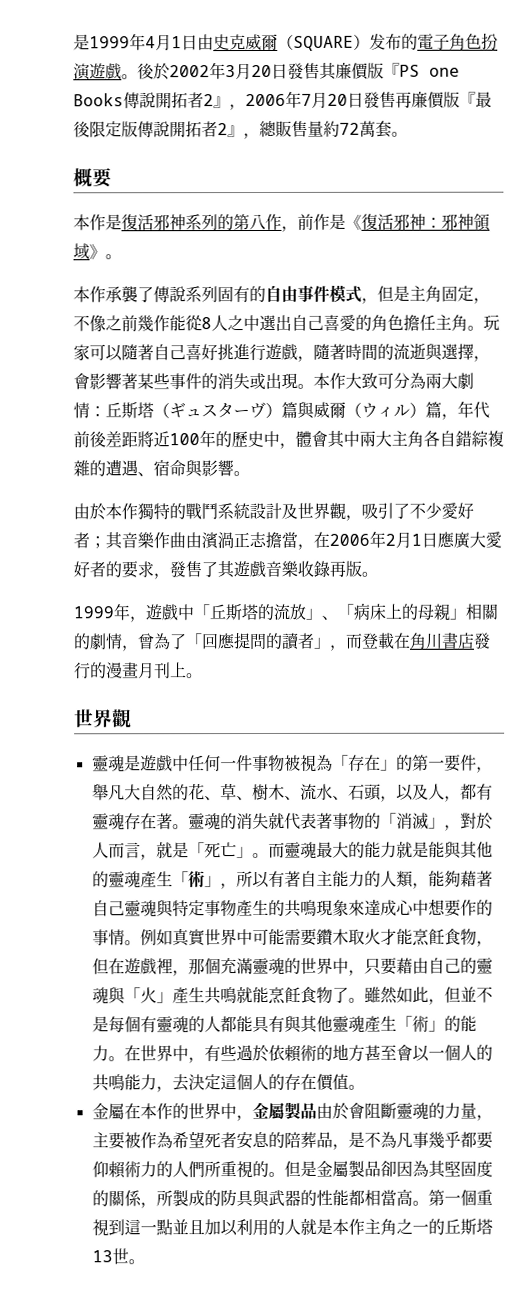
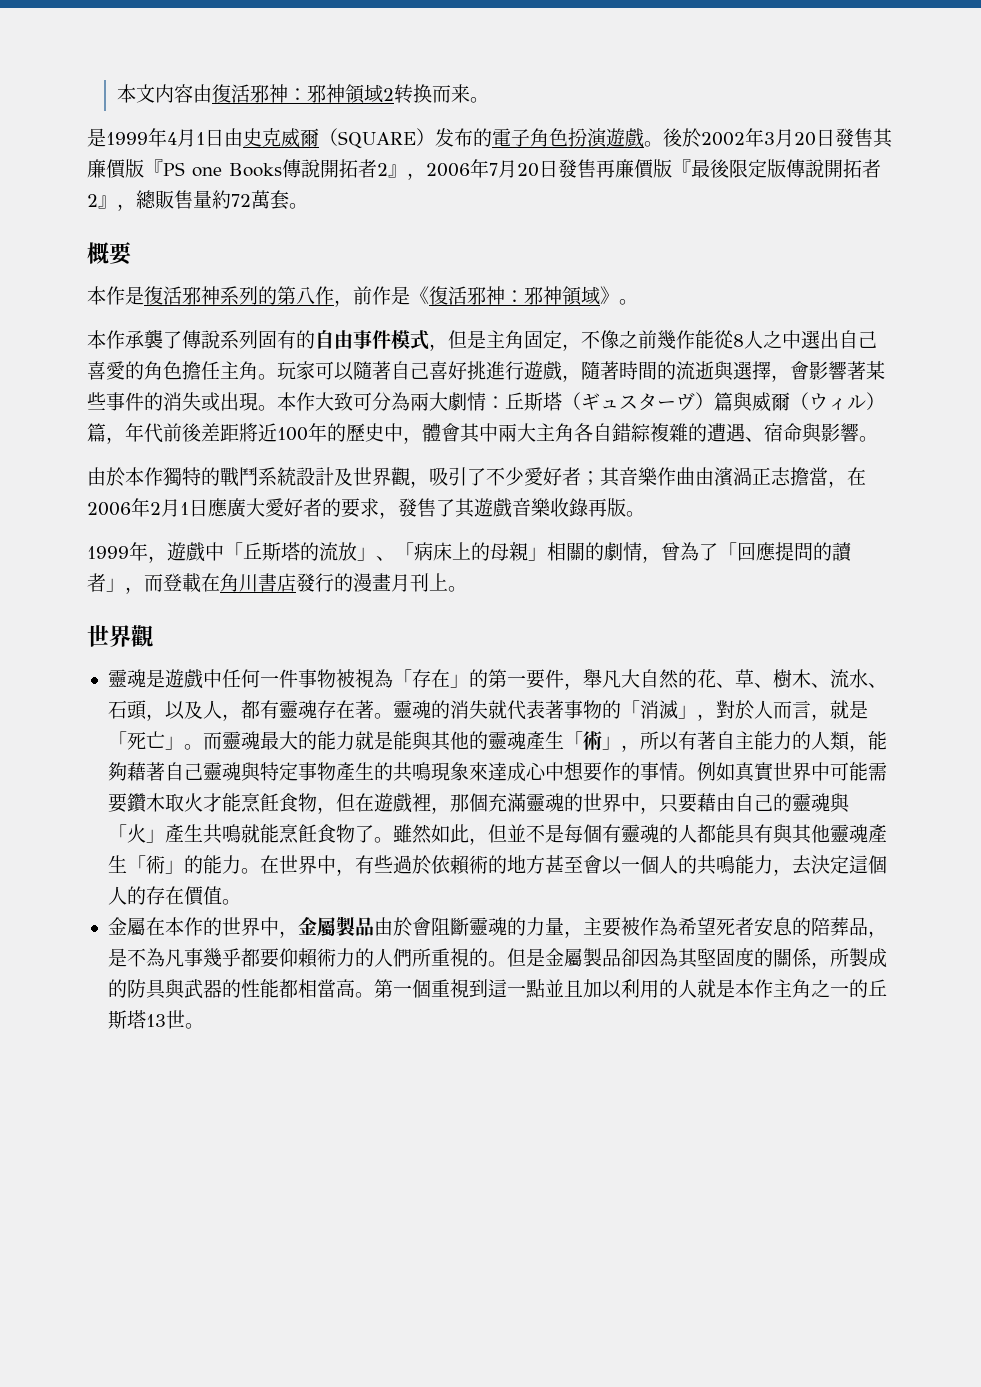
(73, 42) none -> [116,84,489,104] 本文内容由復活邪神：邪神領域2转换而来。 //

